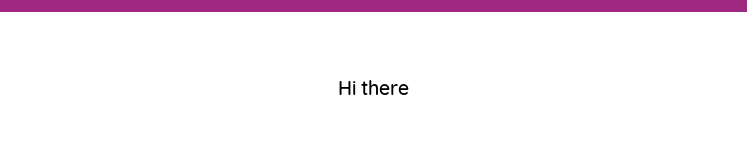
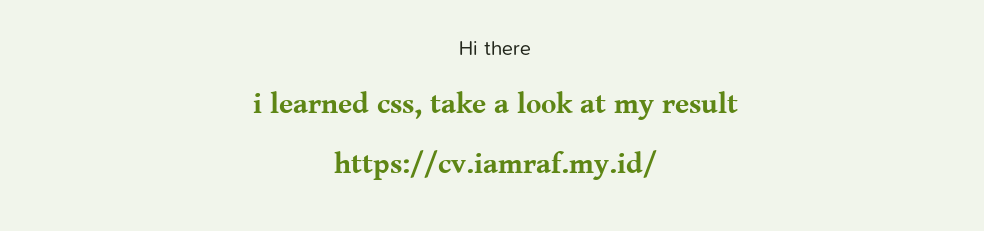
(410, 87) none -> [252,91,738,120] [333,150,657,180] // i learned css, take a look at my result // https://cv.iamraf.my.id/

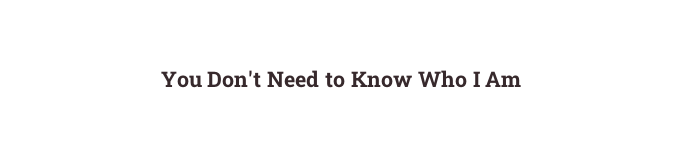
[459,41,531,55] [252,91,738,120] [333,150,657,180] Hi there // i learned css, take a look at my result // https://cv.iamraf.my.id/ -> [160,70,522,88] You Don't Need to Know Who I Am

